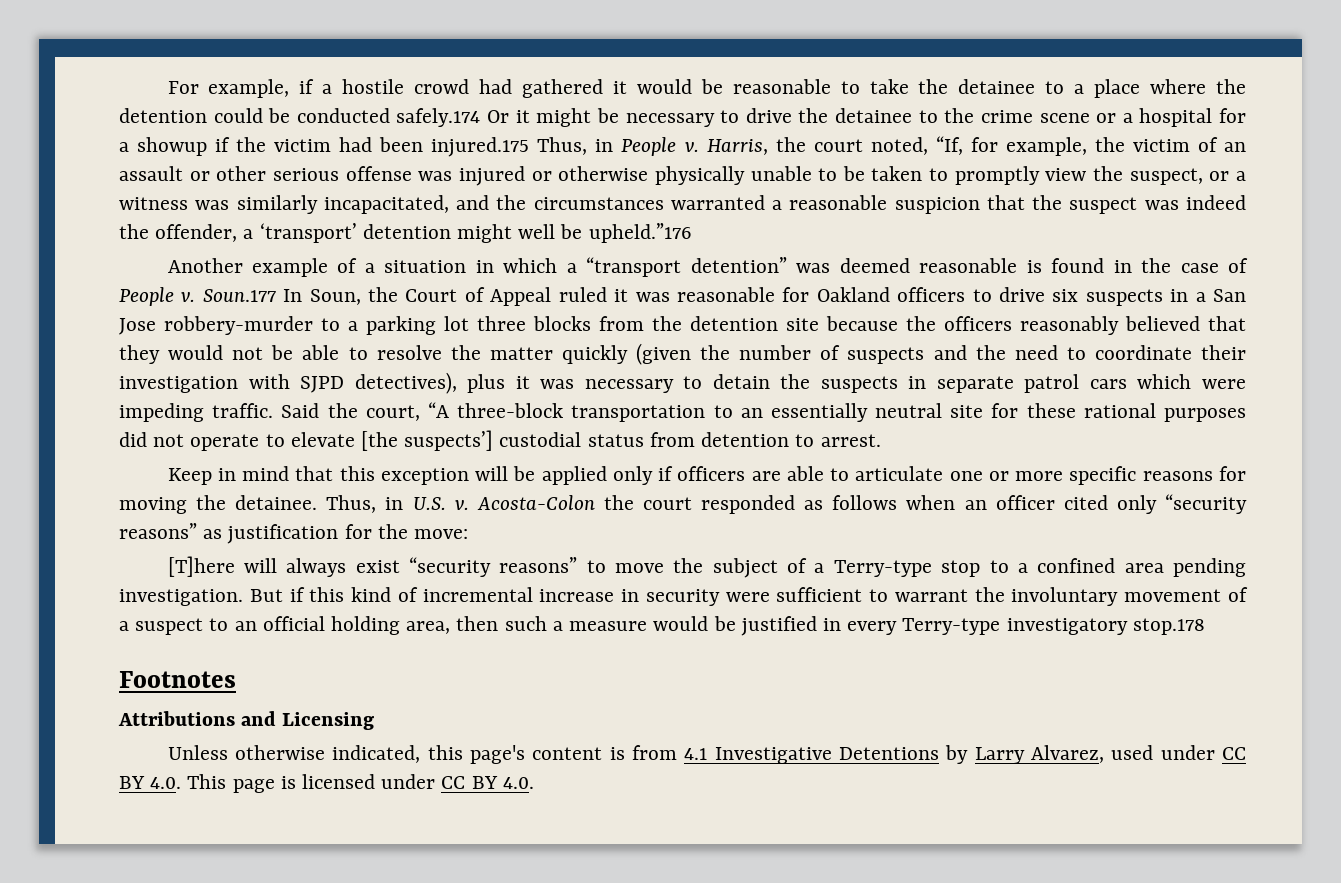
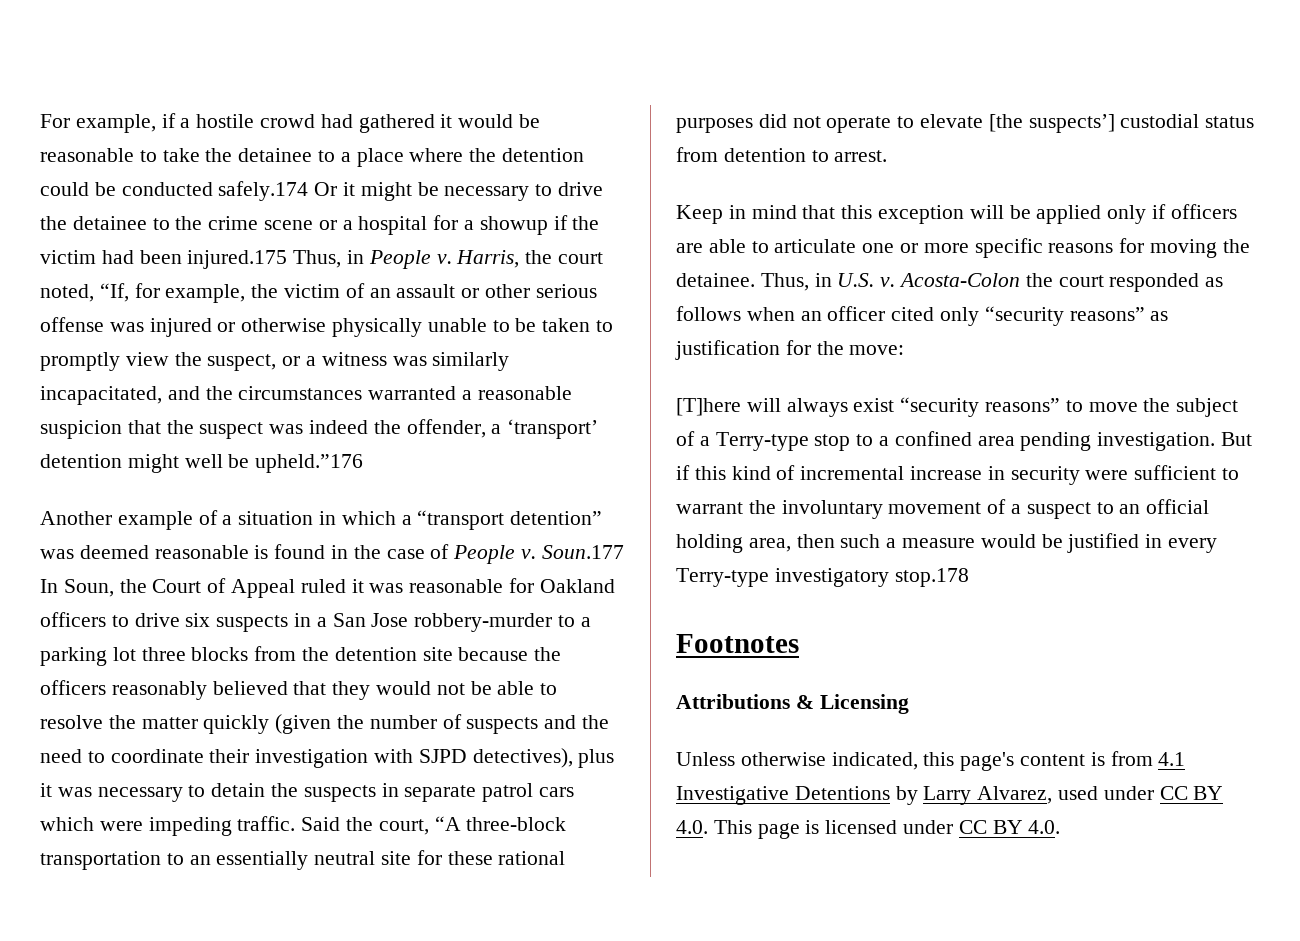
[241,711,277,726] and -> [795,695,814,709] &

